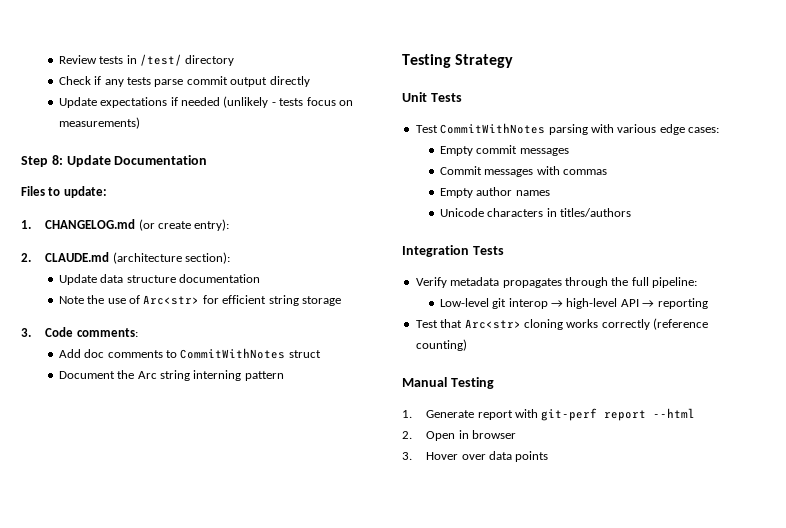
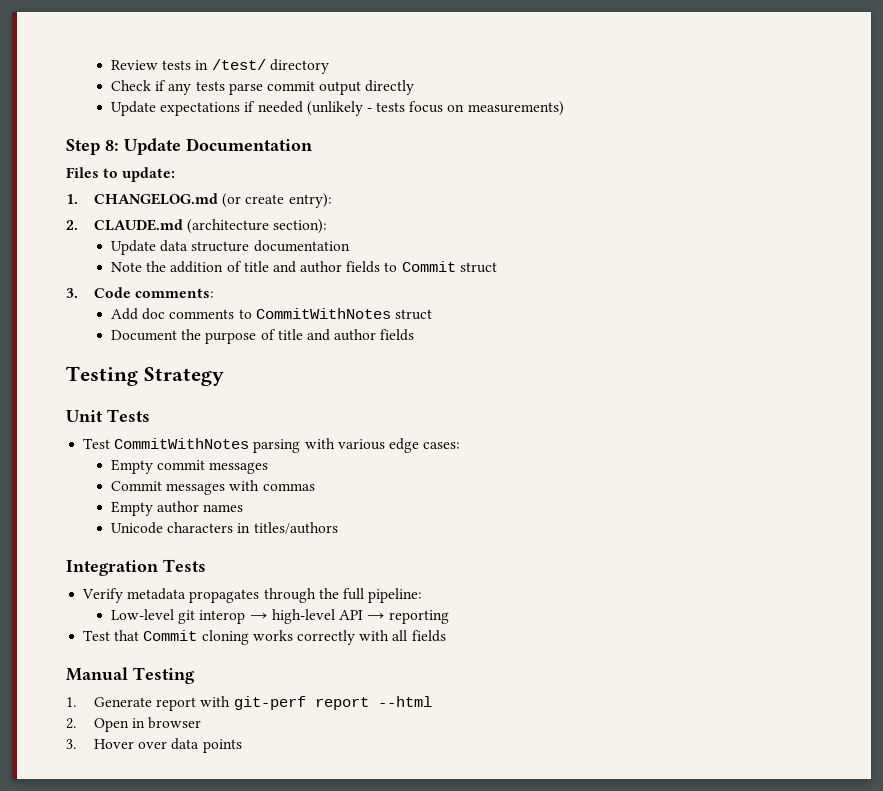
[107,295,341,306] use of Arc<str> for efficient string storage -> [170,261,497,273] addition of title and author fields to Commit struct
[137,370,284,381] Arc string interning pattern -> [205,329,415,344] purpose of title and author fields
[464,319,521,329] Arc<str> -> [143,630,198,641] Commit
[653,318,708,330] [415,339,467,351] (reference counting) -> [359,630,446,642] with all fields

